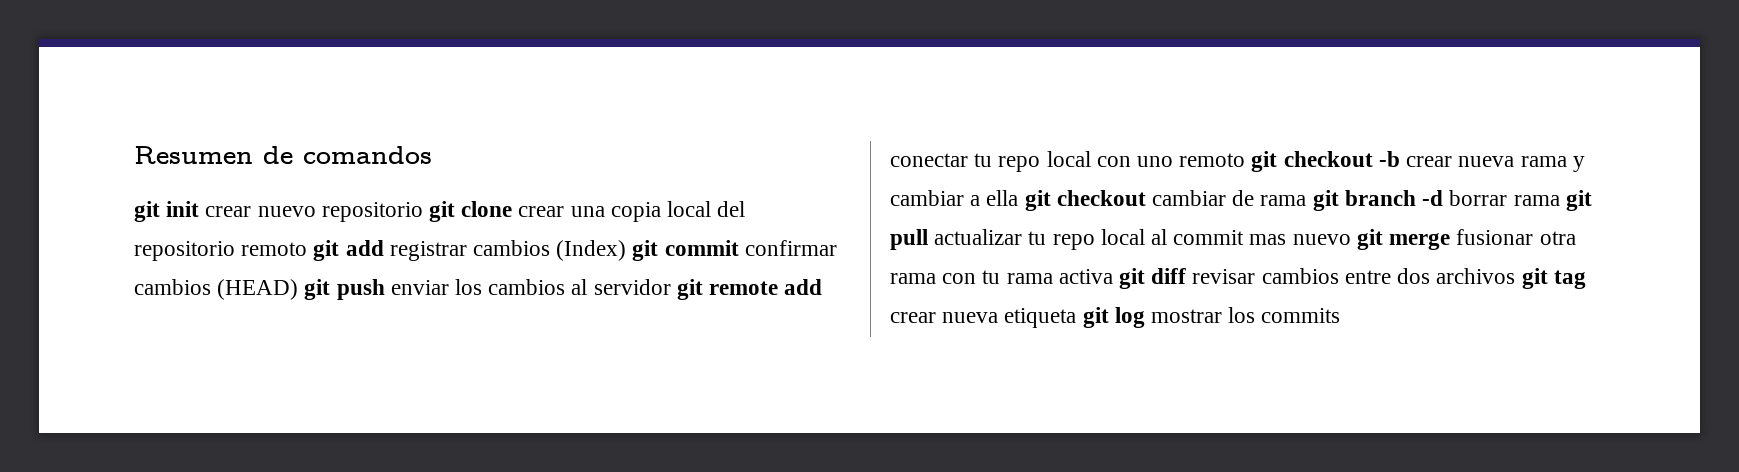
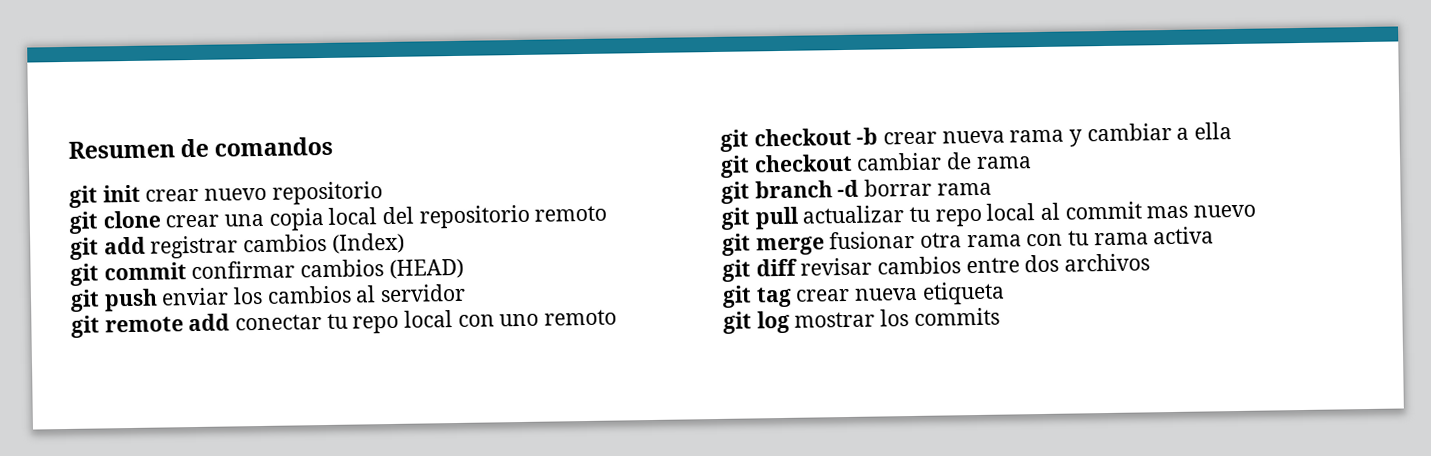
(423, 212) none -> (383, 193) //
(308, 249) none -> (608, 213) //
(627, 250) none -> (405, 243) //
(299, 289) none -> (464, 269) //
(671, 287) none -> (467, 293) //
(1246, 160) none -> (618, 317) //
(1019, 198) none -> (1233, 131) //
(1307, 200) none -> (1032, 162) //
(1560, 200) none -> (992, 189) //
(1351, 239) none -> (1257, 211) //
(1113, 276) none -> (1215, 235) //
(1516, 276) none -> (1151, 262) //
(1077, 318) none -> (1005, 293) //

